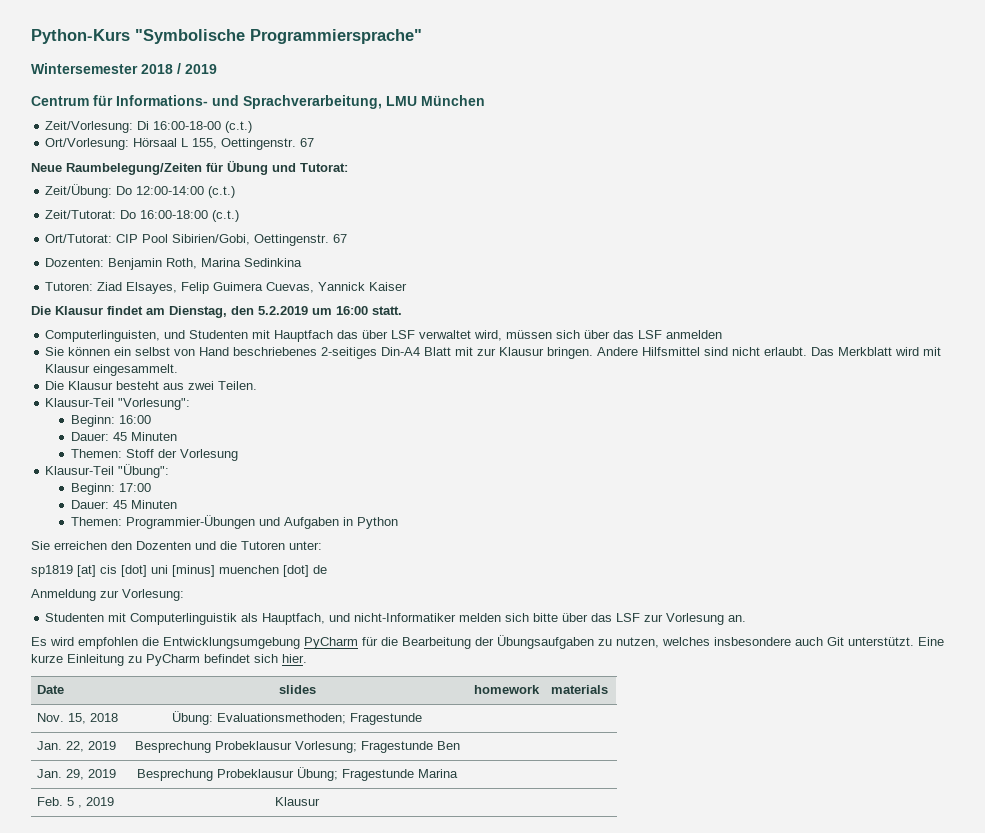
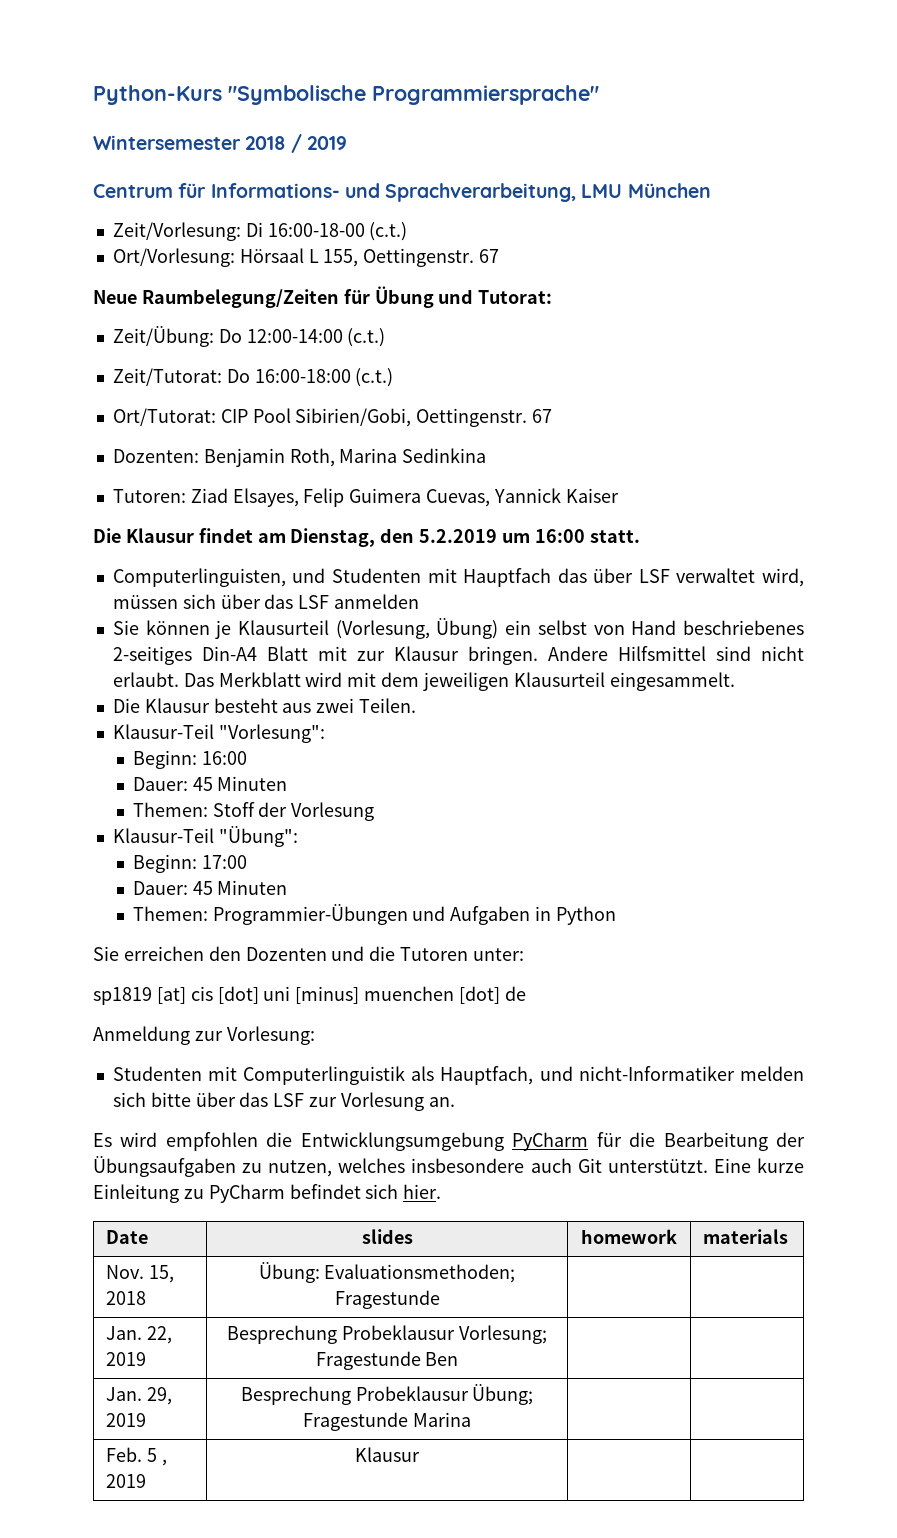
(111, 351) none -> [215,618,499,639] je Klausurteil (Vorlesung, Übung)
[45,364,91,373] Klausur -> [381,672,605,691] dem jeweiligen Klausurteil

